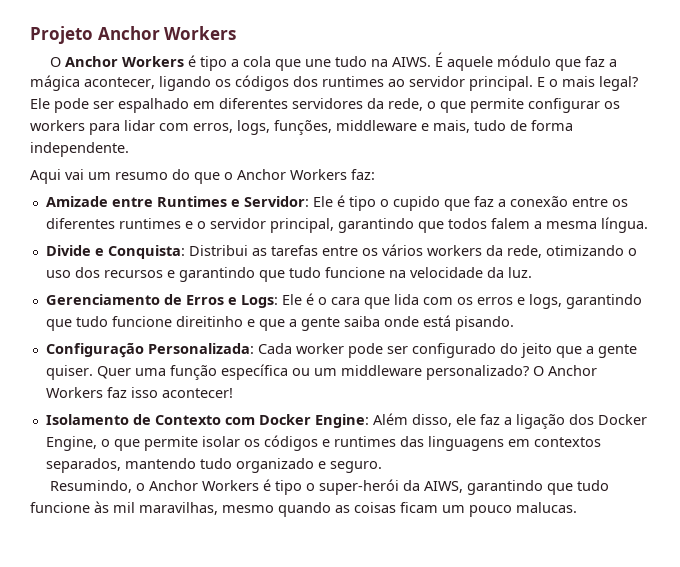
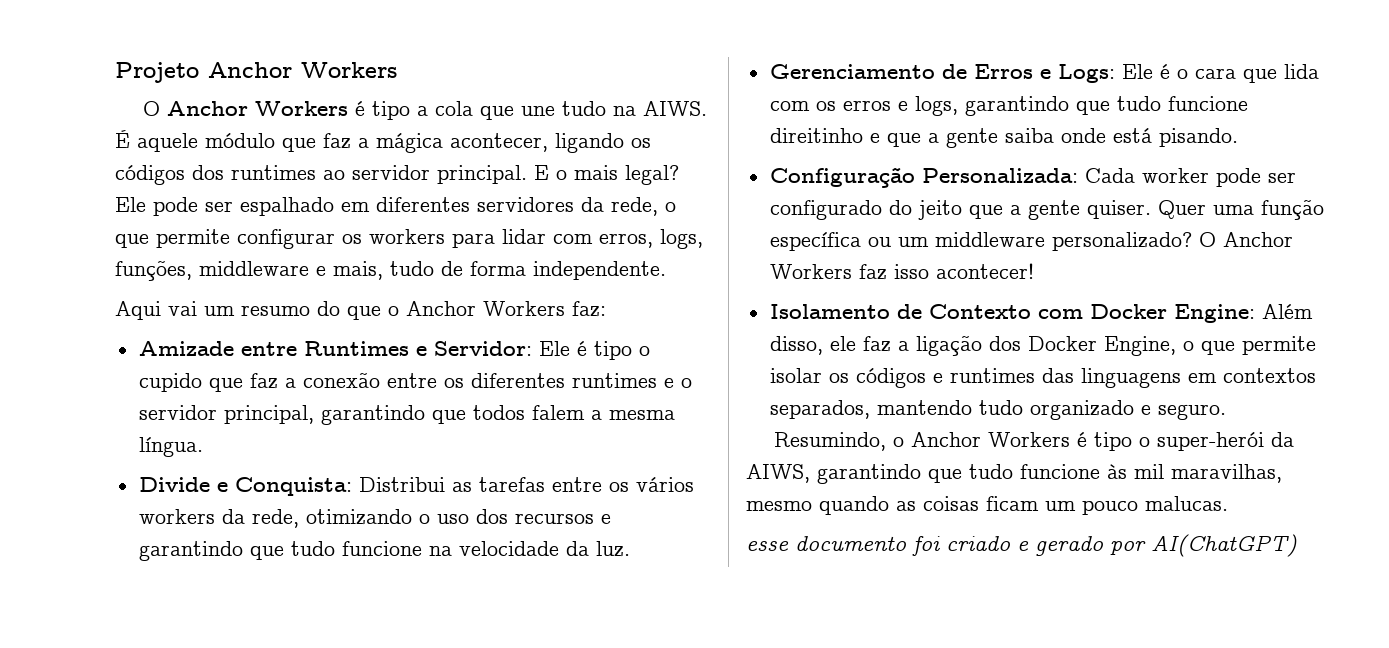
(577, 507) none -> [746,534,1297,557] // esse documento foi criado e gerado por AI(ChatGPT)

